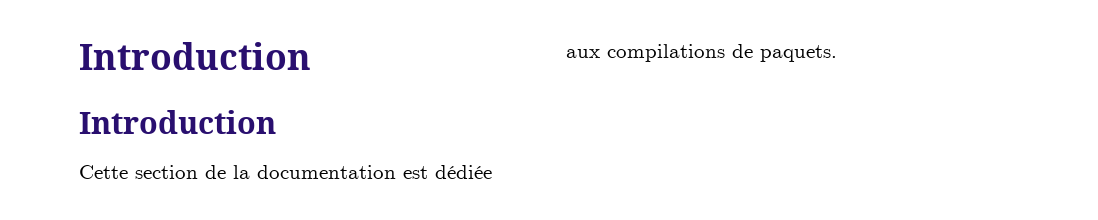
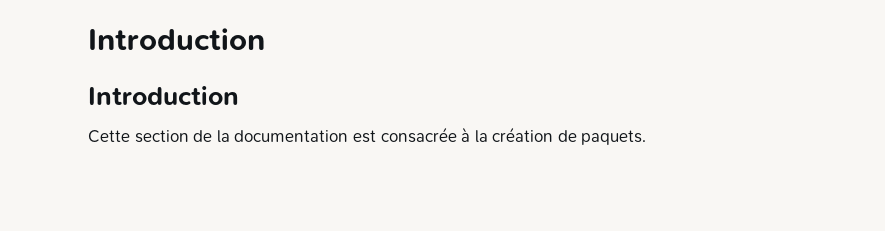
[435,165,492,179] [566,44,725,62] dédiée aux compilations -> [380,127,554,143] consacrée à la création

